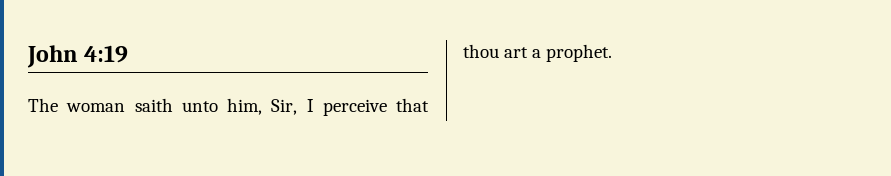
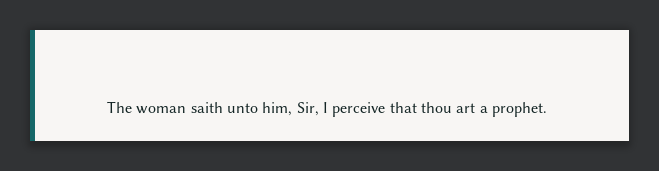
[27,45,129,68] John 4:19 // -> (107, 107) none

